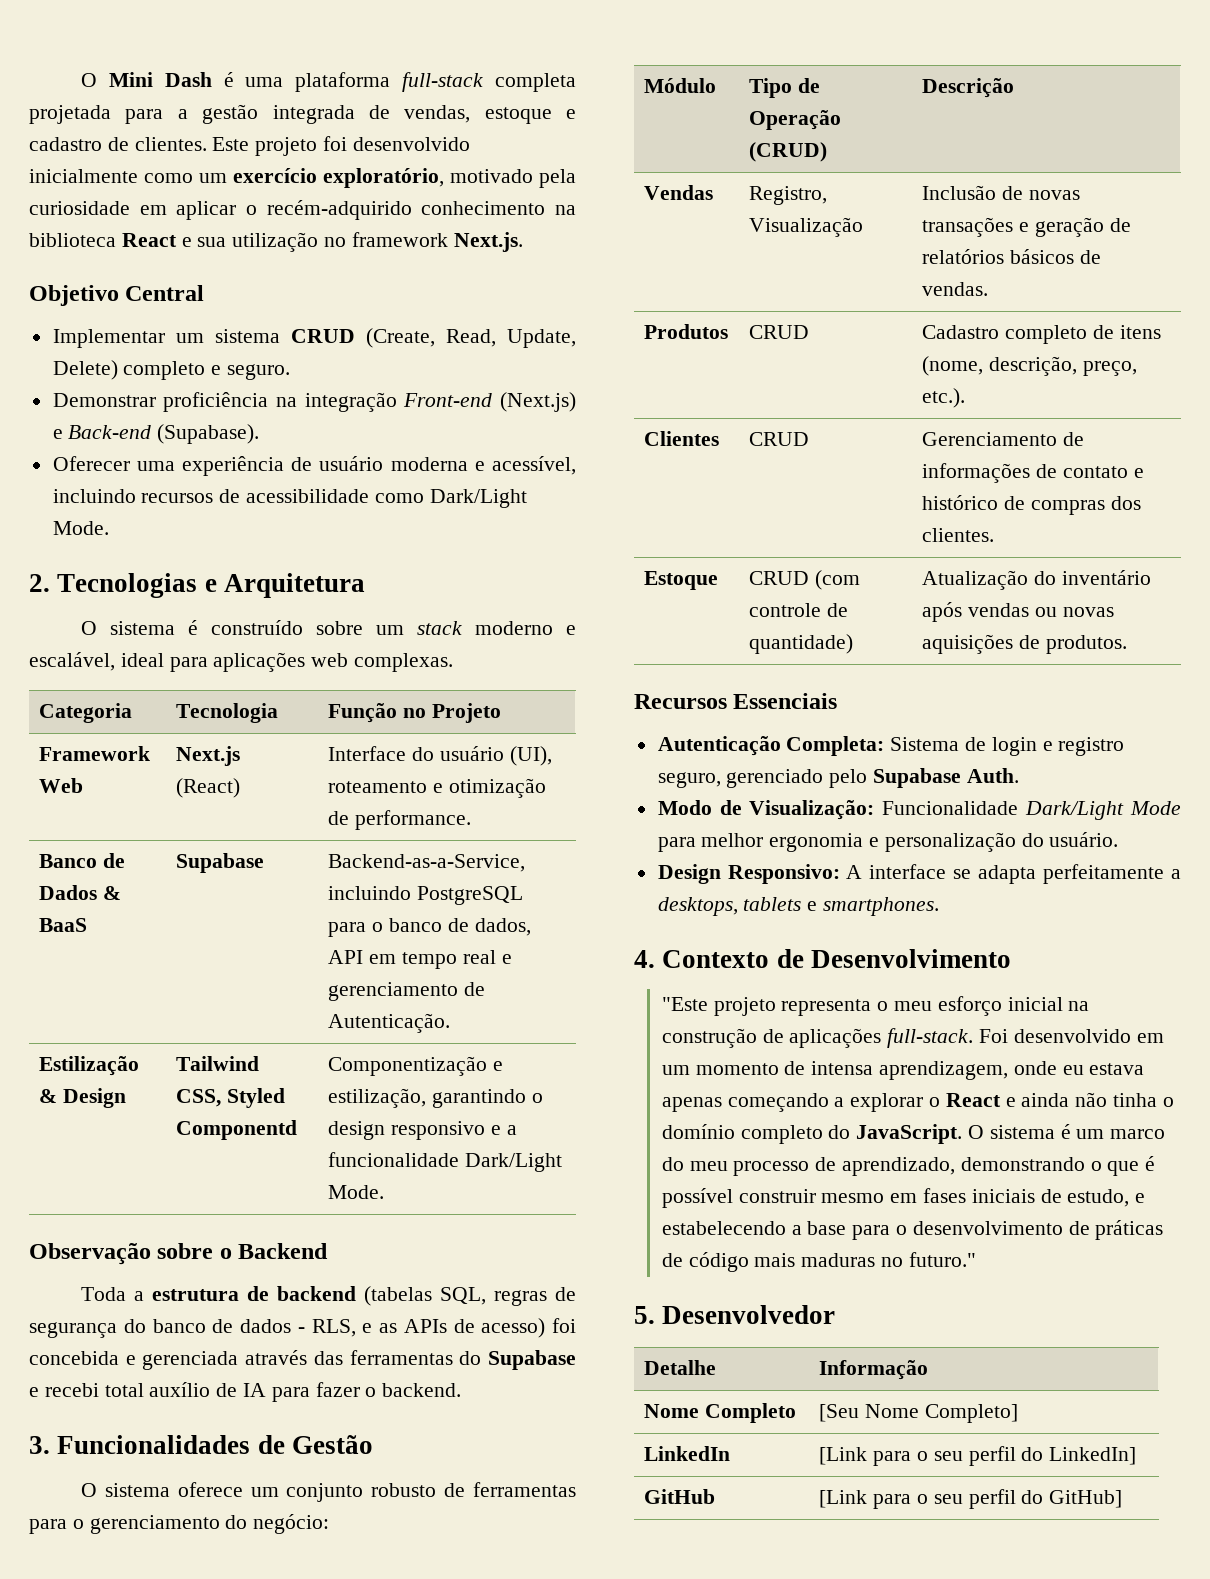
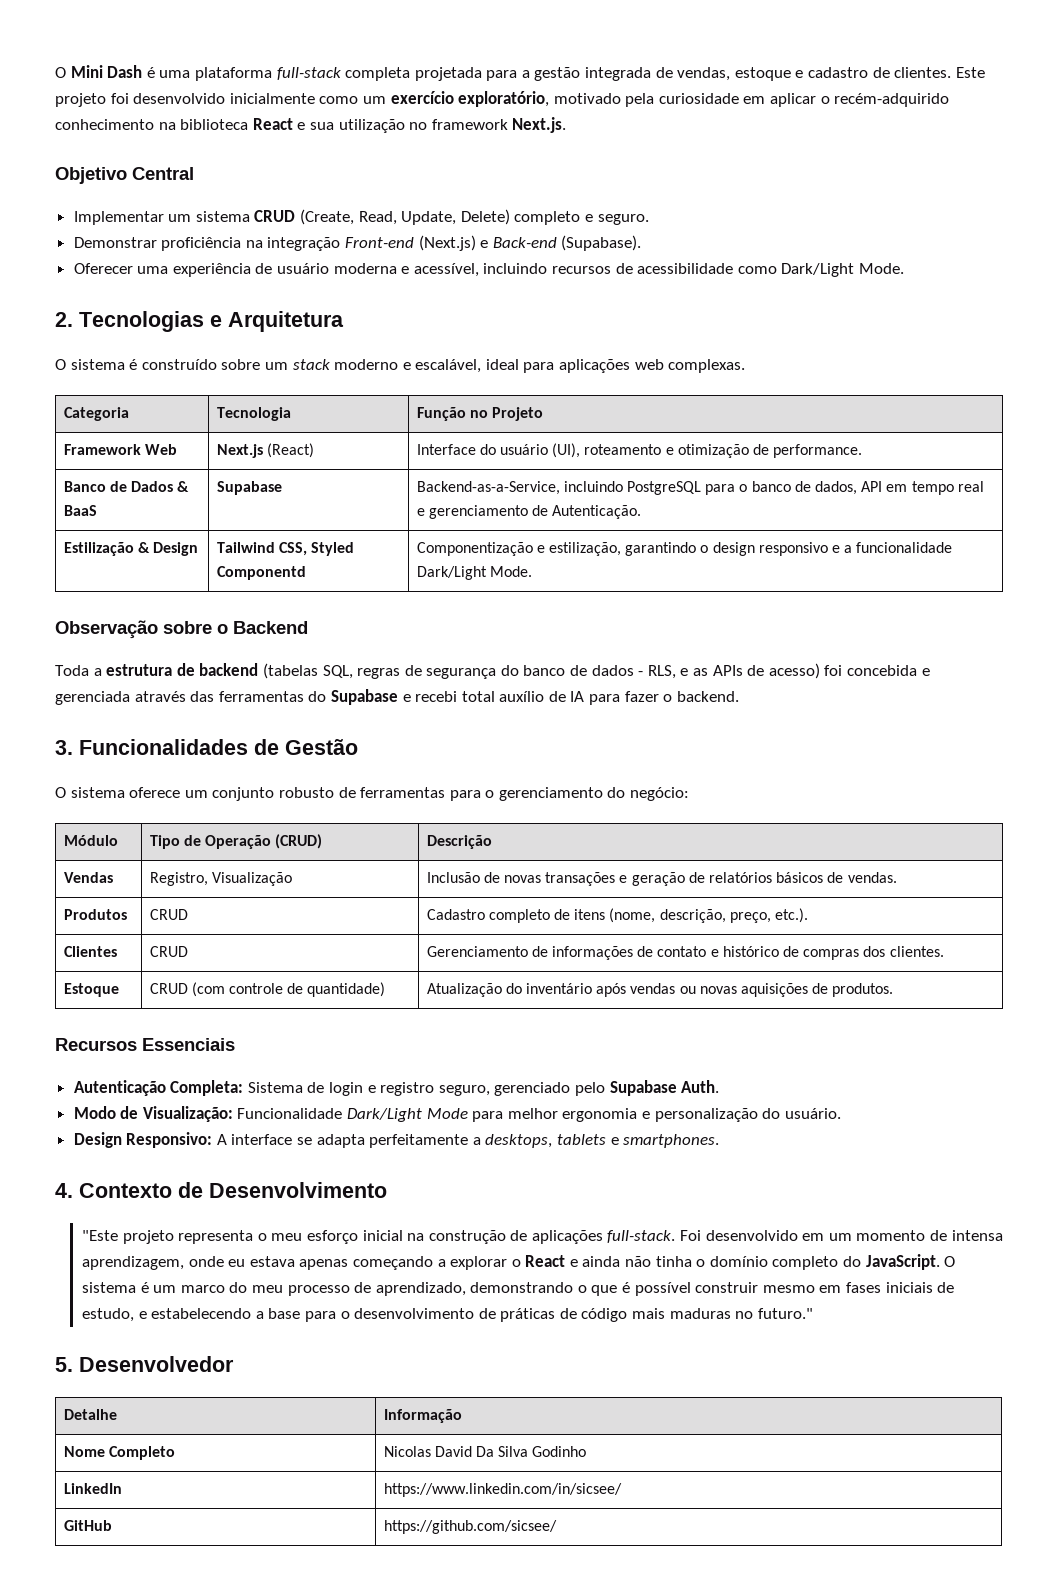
[819,1404,1018,1423] [644,1446,731,1461] [819,1446,1137,1466] [644,1489,716,1504] [819,1489,1123,1509] [Seu Nome Completo] // LinkedIn | [Link para o seu perfil do LinkedIn] // GitHub | [Link para o seu perfil do GitHub] -> [383,1446,587,1457] [63,1483,122,1494] [383,1483,622,1497] [63,1520,112,1531] [383,1520,557,1534] Nicolas David Da Silva Godinho // LinkedIn | https://www.linkedin.com/in/sicsee/ // GitHub | https://github.com/sicsee/

